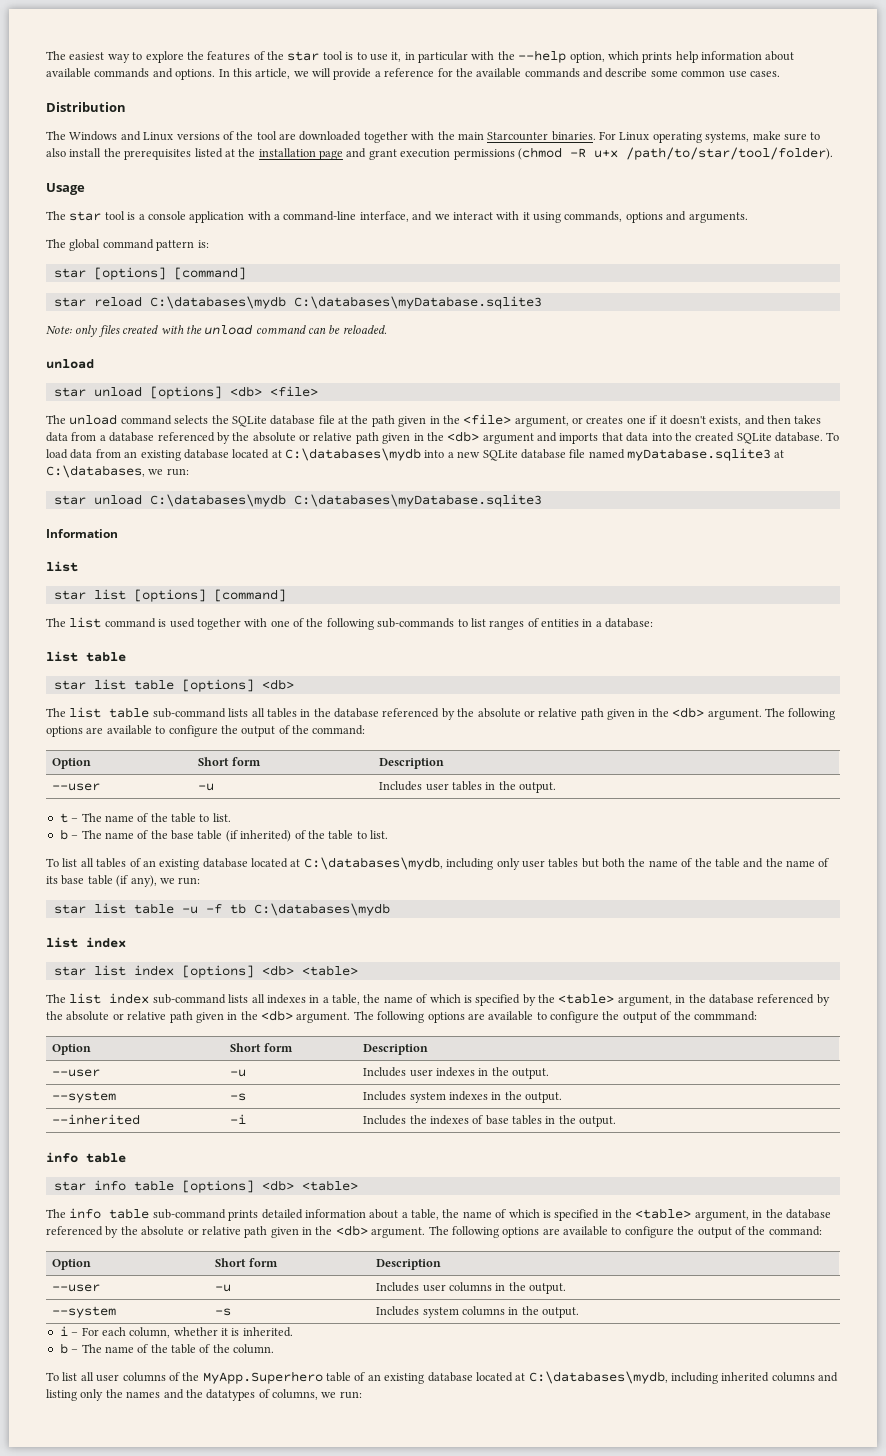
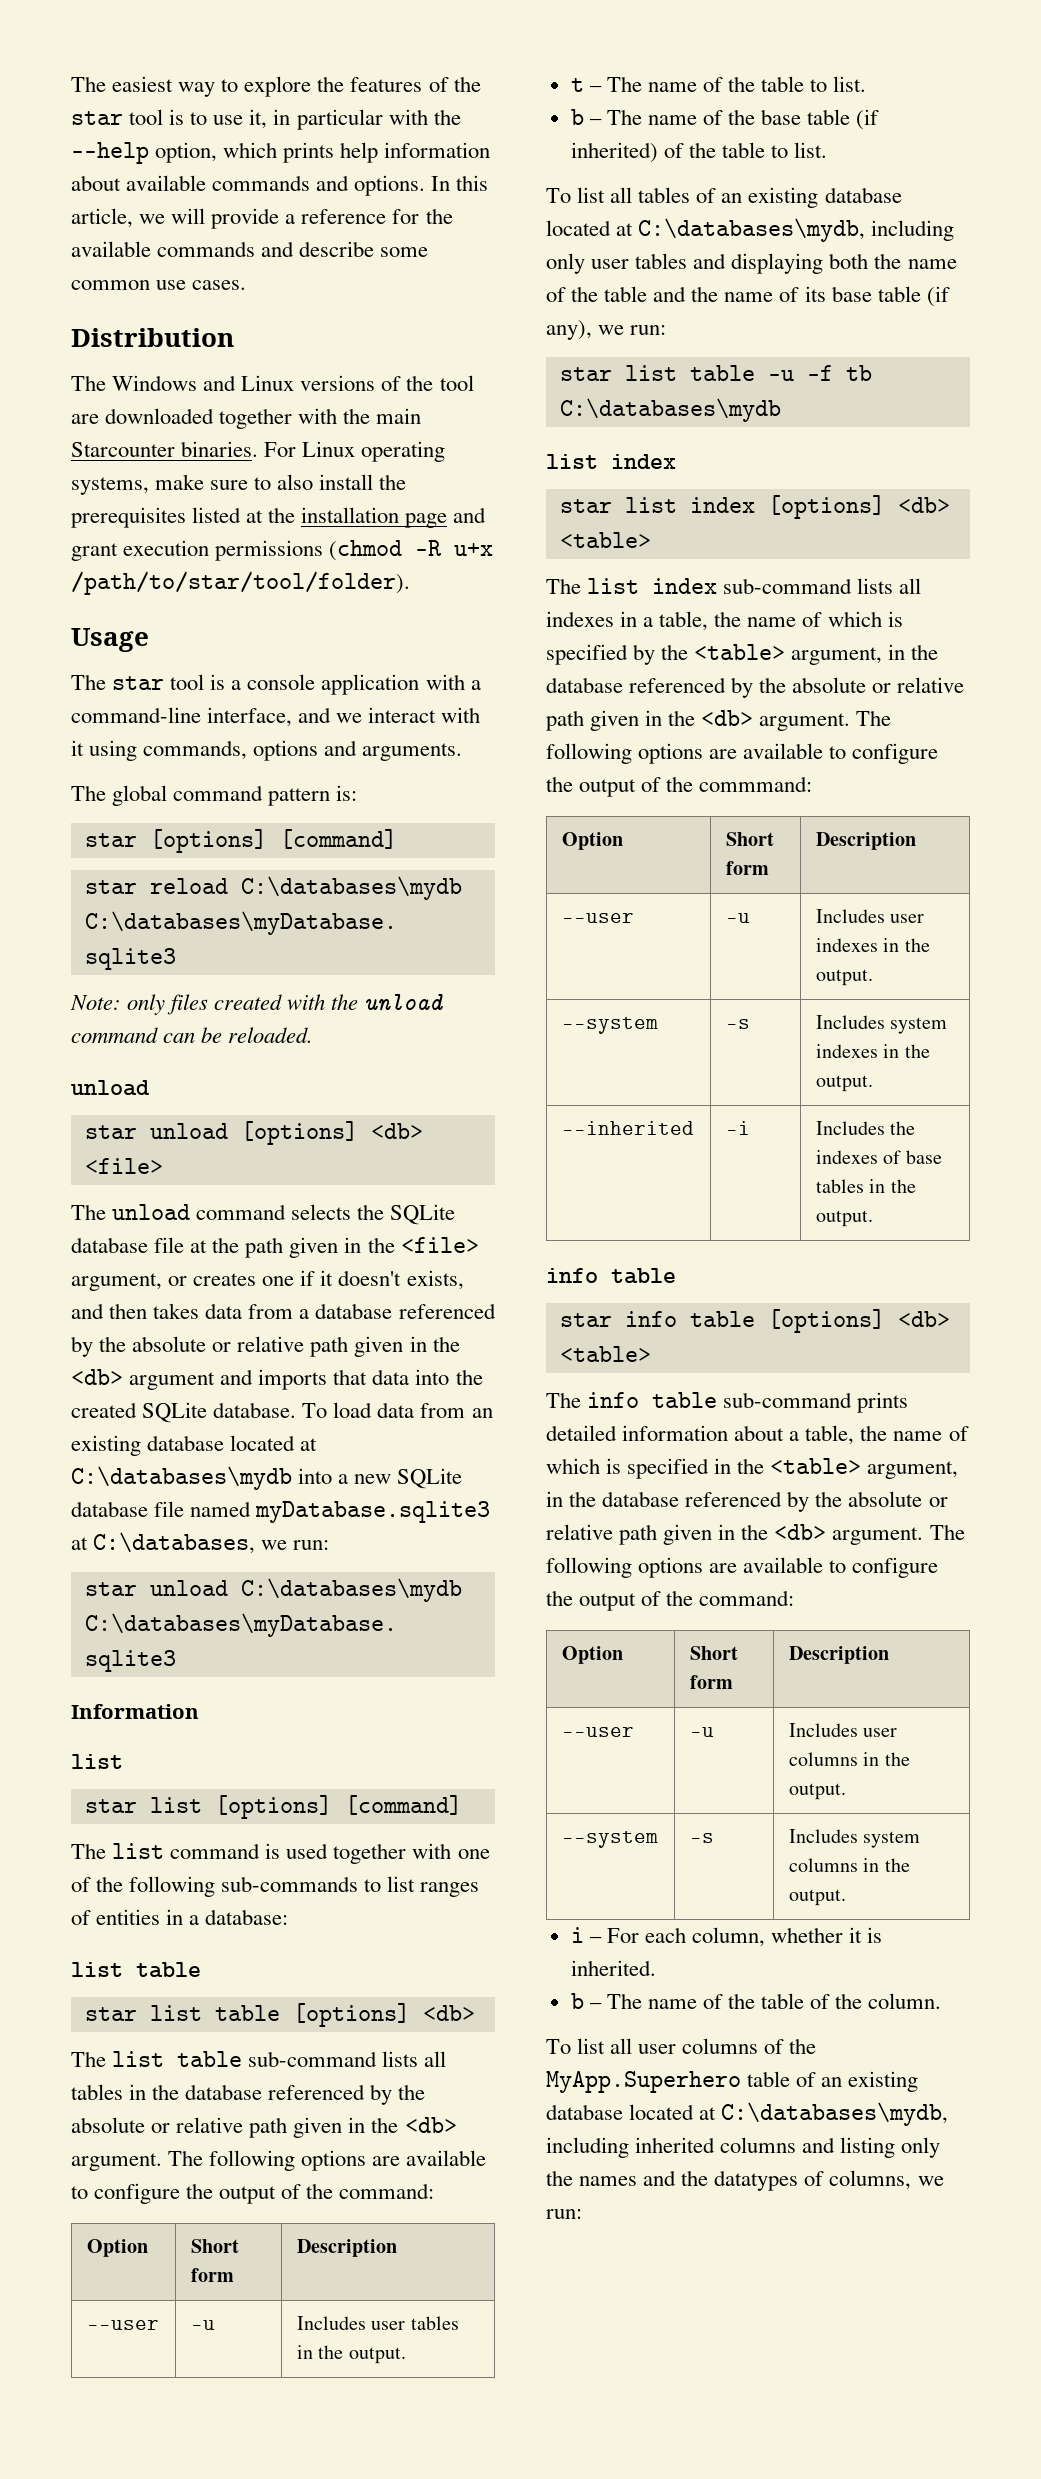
[581,858,599,868] but -> [693,253,824,274] and displaying

